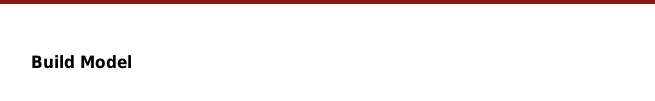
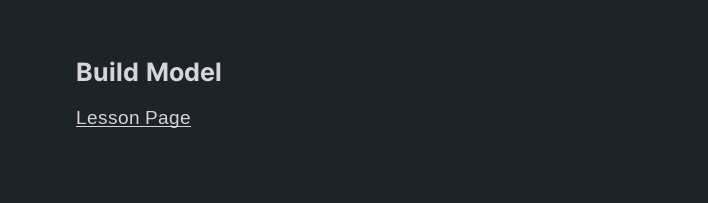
(132, 62) none -> [76,111,192,128] // Lesson Page

